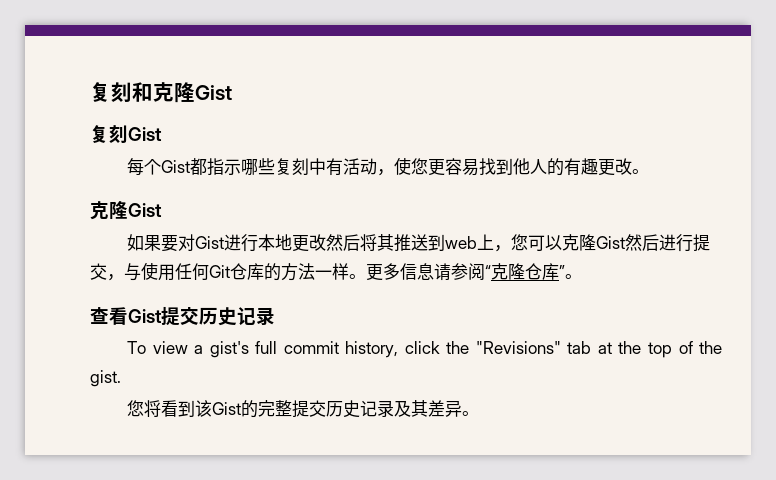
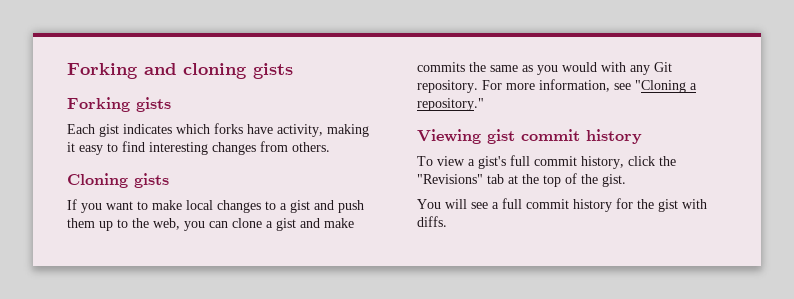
[90,82,232,103] [90,125,162,143] [127,157,650,176] [90,201,162,220] [127,234,711,252] [90,262,582,281] [90,306,275,326] 复刻和克隆Gist // 复刻Gist // 每个Gist都指示哪些复刻中有活动，使您更容易找到他人的有趣更改。 // 克隆Gist // 如果要对Gist进行本地更改然后将其推送到web上，您可以克隆Gist然后进行提交，与使用任何Git仓库的方法一样。更多信息请参阅“克隆仓库”。 // 查看Gist提交历史记录 -> [67,63,293,79] [67,97,171,112] [67,123,369,137] [67,141,330,155] [67,173,169,188] [67,199,364,213] [67,218,354,231] [417,62,672,75] [417,79,697,93] [417,98,484,111] [417,129,642,144] Forking and cloning gists // Forking gists // Each gist indicates which forks have activity, making it easy to find interesting changes from others. // Cloning gists // If you want to make local changes to a gist and push them up to the web, you can clone a gist and make commits the same as you would with any Git repository. For more information, see "Cloning a repository." // Viewing gist commit history
[127,400,480,418] 您将看到该Gist的完整提交历史记录及其差异。 -> [417,198,707,212] [417,216,447,227] You will see a full commit history for the gist with diffs.

